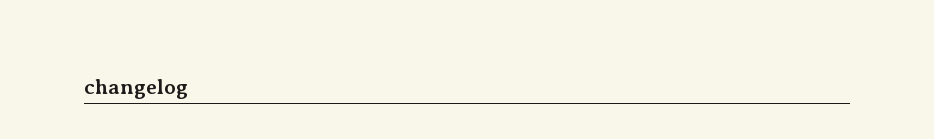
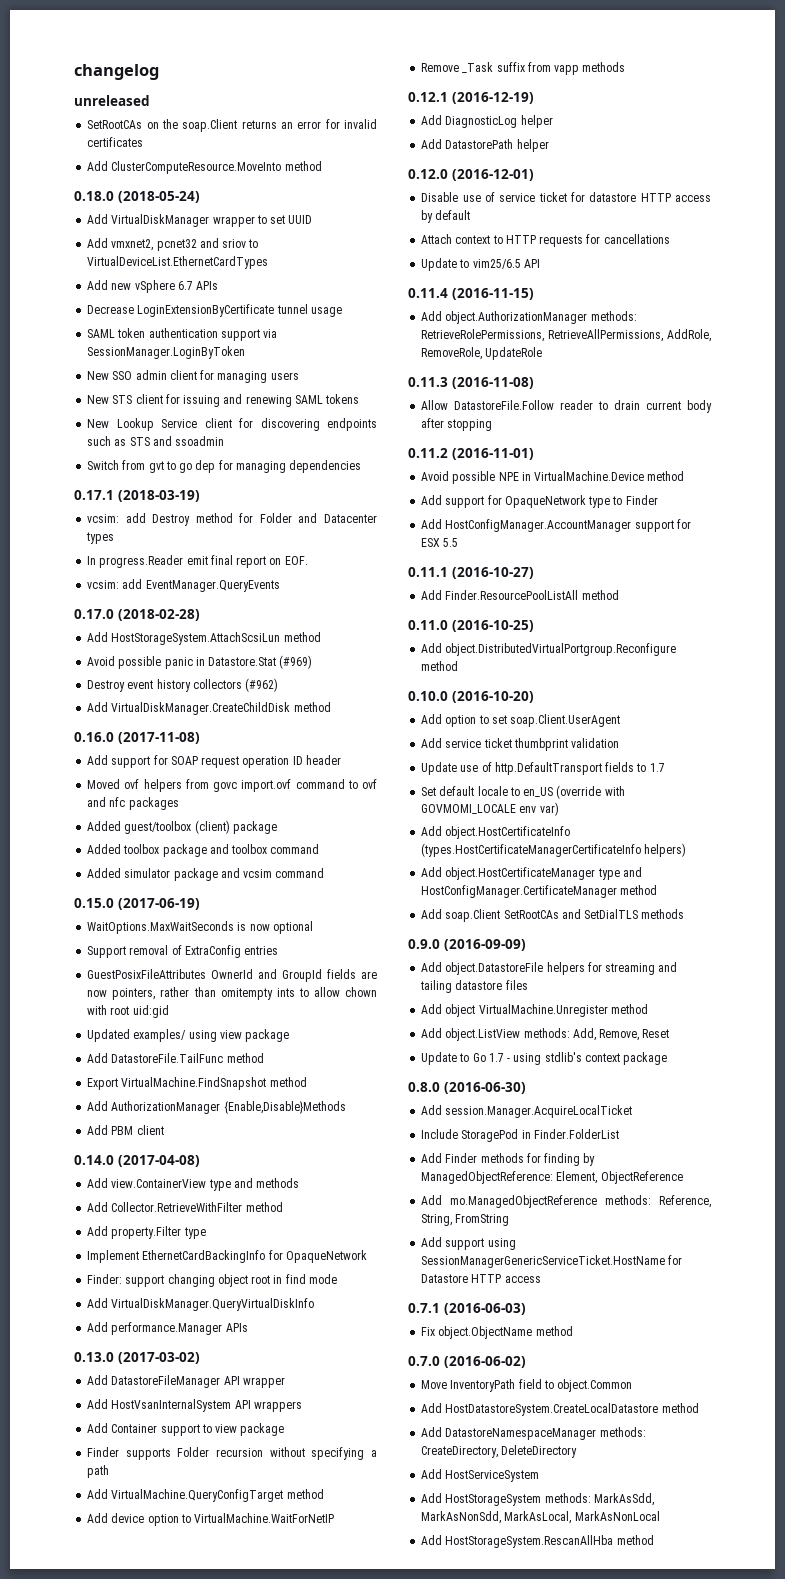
(188, 89) none -> [74,95,150,106] [87,119,377,132] [87,137,144,147] [87,161,322,174] [74,191,200,203] [87,214,313,227] [87,238,259,251] [87,256,269,269] [87,280,219,293] [87,304,342,317] [87,328,278,341] [87,346,246,359] [87,370,299,383] [87,394,360,407] [87,418,377,431] [87,436,225,446] [87,460,362,473] [74,490,200,502] [87,513,377,526] [86,532,115,544] [87,555,308,568] [87,579,280,592] [74,609,200,621] [87,632,321,645] [87,655,313,669] [87,678,279,692] [87,702,331,715] [74,732,200,744] [87,755,341,768] [87,779,377,792] [87,797,179,810] [87,820,277,834] [87,844,320,857] [87,868,325,881] [74,898,200,910] [87,921,313,934] [87,945,279,958] [87,969,377,982] [87,987,377,1000] [87,1005,169,1018] [87,1029,290,1042] [87,1053,264,1063] [87,1077,307,1090] [87,1101,346,1114] [87,1125,164,1135] [74,1155,200,1167] [87,1178,300,1191] [87,1202,283,1212] [87,1226,206,1239] [87,1250,367,1263] [87,1274,337,1287] [87,1298,315,1311] [87,1322,248,1335] [74,1352,200,1364] [87,1375,285,1388] [87,1399,302,1412] [87,1423,285,1436] [87,1447,377,1460] [87,1465,110,1478] [87,1489,324,1502] [87,1513,335,1526] [421,62,626,75] [408,92,534,104] [421,115,553,128] [421,139,549,152] [408,169,534,181] [421,192,711,202] [421,210,471,223] [421,234,670,247] [421,258,540,271] [408,288,534,300] [421,311,637,324] [421,329,711,342] [421,347,543,360] [408,377,534,389] [421,400,712,413] [421,418,493,431] [408,448,534,460] [421,471,685,484] [421,495,658,508] [421,519,691,532] [421,538,459,547] [408,567,534,579] [421,590,619,600] [408,620,534,632] [421,643,677,656] [421,661,459,671] [408,691,534,703] [421,714,621,727] [421,738,620,751] [421,762,665,775] [421,785,625,799] [421,802,559,816] [421,826,571,839] [421,843,687,857] [421,867,642,880] [421,885,658,898] [421,909,685,922] [408,939,526,951] [421,962,678,975] [420,980,528,993] [421,1004,648,1017] [421,1028,670,1041] [421,1052,668,1065] [408,1082,526,1094] [421,1105,633,1118] [421,1129,619,1142] [421,1153,596,1166] [421,1171,683,1184] [421,1195,711,1208] [421,1214,510,1226] [421,1237,516,1250] [421,1255,683,1268] [421,1274,541,1283] [408,1303,526,1315] [421,1326,573,1339] [408,1356,526,1368] [421,1379,633,1392] [421,1403,699,1416] [421,1427,646,1440] [421,1445,578,1458] [421,1469,540,1482] [421,1493,654,1506] [421,1511,660,1524] [421,1535,654,1548] // unreleased // SetRootCAs on the soap.Client returns an error for invalid certificates // Add ClusterComputeResource.MoveInto method // 0.18.0 (2018-05-24) // Add VirtualDiskManager wrapper to set UUID // Add vmxnet2, pcnet32 and sriov to VirtualDeviceList.EthernetCardTypes // Add new vSphere 6.7 APIs // Decrease LoginExtensionByCertificate tunnel usage // SAML token authentication support via SessionManager.LoginByToken // New SSO admin client for managing users // New STS client for issuing and renewing SAML tokens // New Lookup Service client for discovering endpoints such as STS and ssoadmin // Switch from gvt to go dep for managing dependencies // 0.17.1 (2018-03-19) // vcsim: add Destroy method for Folder and Datacenter types // In progress.Reader emit final report on EOF. // vcsim: add EventManager.QueryEvents // 0.17.0 (2018-02-28) // Add HostStorageSystem.AttachScsiLun method // Avoid possible panic in Datastore.Stat (#969) // Destroy event history collectors (#962) // Add VirtualDiskManager.CreateChildDisk method // 0.16.0 (2017-11-08) // Add support for SOAP request operation ID header // Moved ovf helpers from govc import.ovf command to ovf and nfc packages // Added guest/toolbox (client) package // Added toolbox package and toolbox command // Added simulator package and vcsim command // 0.15.0 (2017-06-19) // WaitOptions.MaxWaitSeconds is now optional // Support removal of ExtraConfig entries // GuestPosixFileAttributes OwnerId and GroupId fields are now pointers, rather than omitempty ints to allow chown with root uid:gid // Updated examples/ using view package // Add DatastoreFile.TailFunc method // Export VirtualMachine.FindSnapshot method // Add AuthorizationManager {Enable,Disable}Methods // Add PBM client // 0.14.0 (2017-04-08) // Add view.ContainerView type and methods // Add Collector.RetrieveWithFilter method // Add property.Filter type // Implement EthernetCardBackingInfo for OpaqueNetwork // Finder: support changing object root in find mode // Add VirtualDiskManager.QueryVirtualDiskInfo // Add performance.Manager APIs // 0.13.0 (2017-03-02) // Add DatastoreFileManager API wrapper // Add HostVsanInternalSystem API wrappers // Add Container support to view package // Finder supports Folder recursion without specifying a path // Add VirtualMachine.QueryConfigTarget method // Add device option to VirtualMachine.WaitForNetIP // Remove _Task suffix from vapp methods // 0.12.1 (2016-12-19) // Add DiagnosticLog helper // Add DatastorePath helper // 0.12.0 (2016-12-01) // Disable use of service ticket for datastore HTTP access by default // Attach context to HTTP requests for cancellations // Update to vim25/6.5 API // 0.11.4 (2016-11-15) // Add object.AuthorizationManager methods: RetrieveRolePermissions, RetrieveAllPermissions, AddRole, RemoveRole, UpdateRole // 0.11.3 (2016-11-08) // Allow DatastoreFile.Follow reader to drain current body after stopping // 0.11.2 (2016-11-01) // Avoid possible NPE in VirtualMachine.Device method // Add support for OpaqueNetwork type to Finder // Add HostConfigManager.AccountManager support for ESX 5.5 // 0.11.1 (2016-10-27) // Add Finder.ResourcePoolListAll method // 0.11.0 (2016-10-25) // Add object.DistributedVirtualPortgroup.Reconfigure method // 0.10.0 (2016-10-20) // Add option to set soap.Client.UserAgent // Add service ticket thumbprint validation // Update use of http.DefaultTransport fields to 1.7 // Set default locale to en_US (override with GOVMOMI_LOCALE env var) // Add object.HostCertificateInfo (types.HostCertificateManagerCertificateInfo helpers) // Add object.HostCertificateManager type and HostConfigManager.CertificateManager method // Add soap.Client SetRootCAs and SetDialTLS methods // 0.9.0 (2016-09-09) // Add object.DatastoreFile helpers for streaming and tailing datastore files // Add object VirtualMachine.Unregister method // Add object.ListView methods: Add, Remove, Reset // Update to Go 1.7 - using stdlib's context package // 0.8.0 (2016-06-30) // Add session.Manager.AcquireLocalTicket // Include StoragePod in Finder.FolderList // Add Finder methods for finding by ManagedObjectReference: Element, ObjectReference // Add mo.ManagedObjectReference methods: Reference, String, FromString // Add support using SessionManagerGenericServiceTicket.HostName for Datastore HTTP access // 0.7.1 (2016-06-03) // Fix object.ObjectName method // 0.7.0 (2016-06-02) // Move InventoryPath field to object.Common // Add HostDatastoreSystem.CreateLocalDatastore method // Add DatastoreNamespaceManager methods: CreateDirectory, DeleteDirectory // Add HostServiceSystem // Add HostStorageSystem methods: MarkAsSdd, MarkAsNonSdd, MarkAsLocal, MarkAsNonLocal // Add HostStorageSystem.RescanAllHba method

